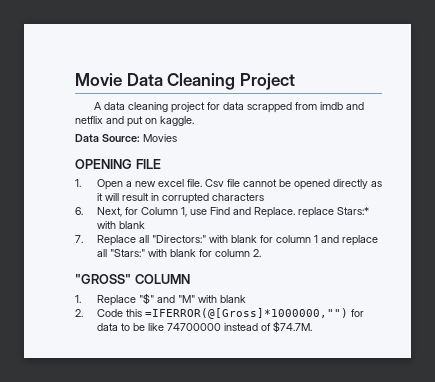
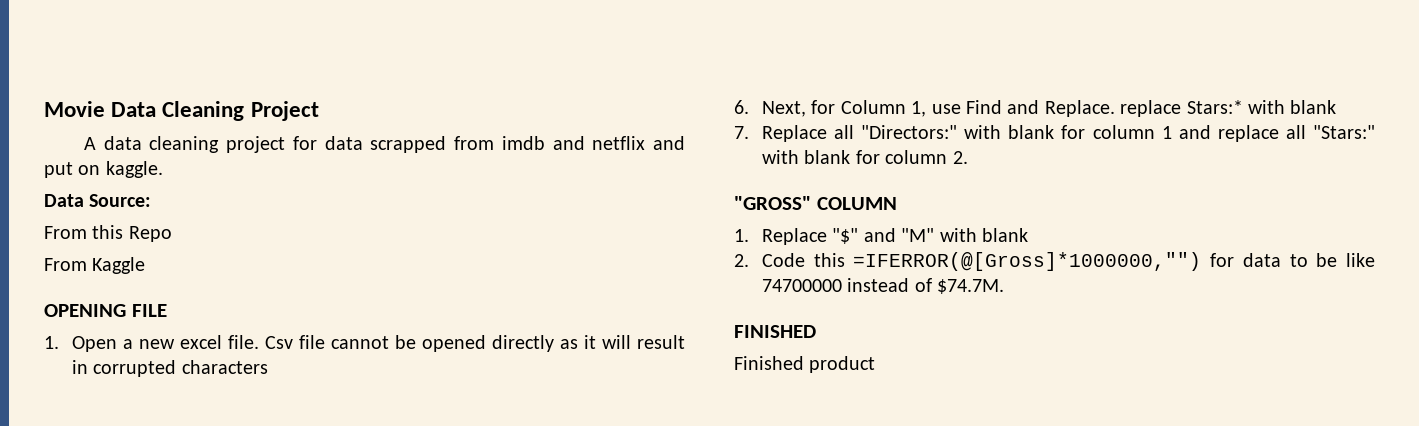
[143,134,177,142] Movies -> [44,225,172,242] [44,257,146,274] // From this Repo // From Kaggle
(312, 327) none -> [734,325,816,338] [734,356,876,373] // FINISHED // Finished product

